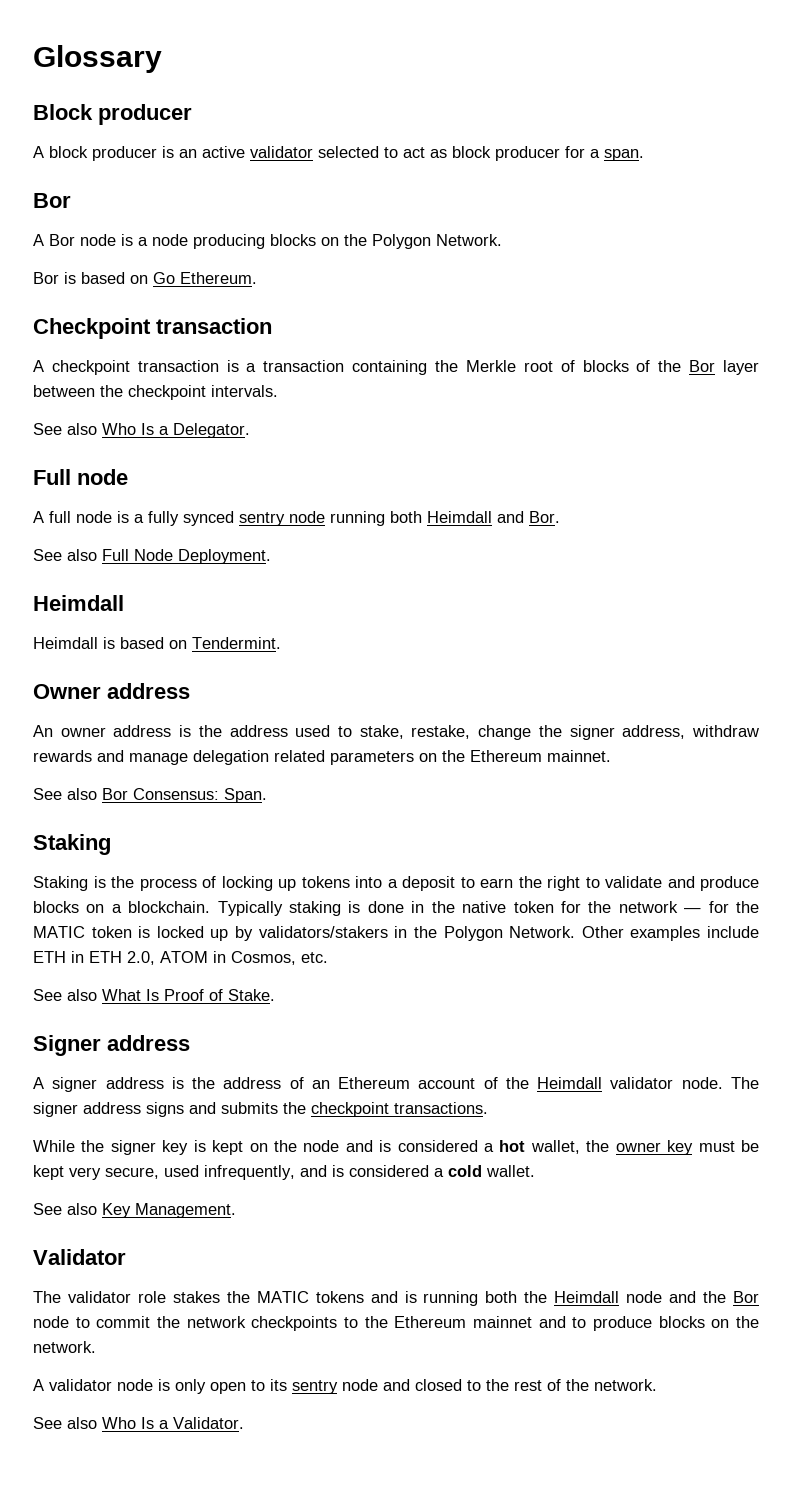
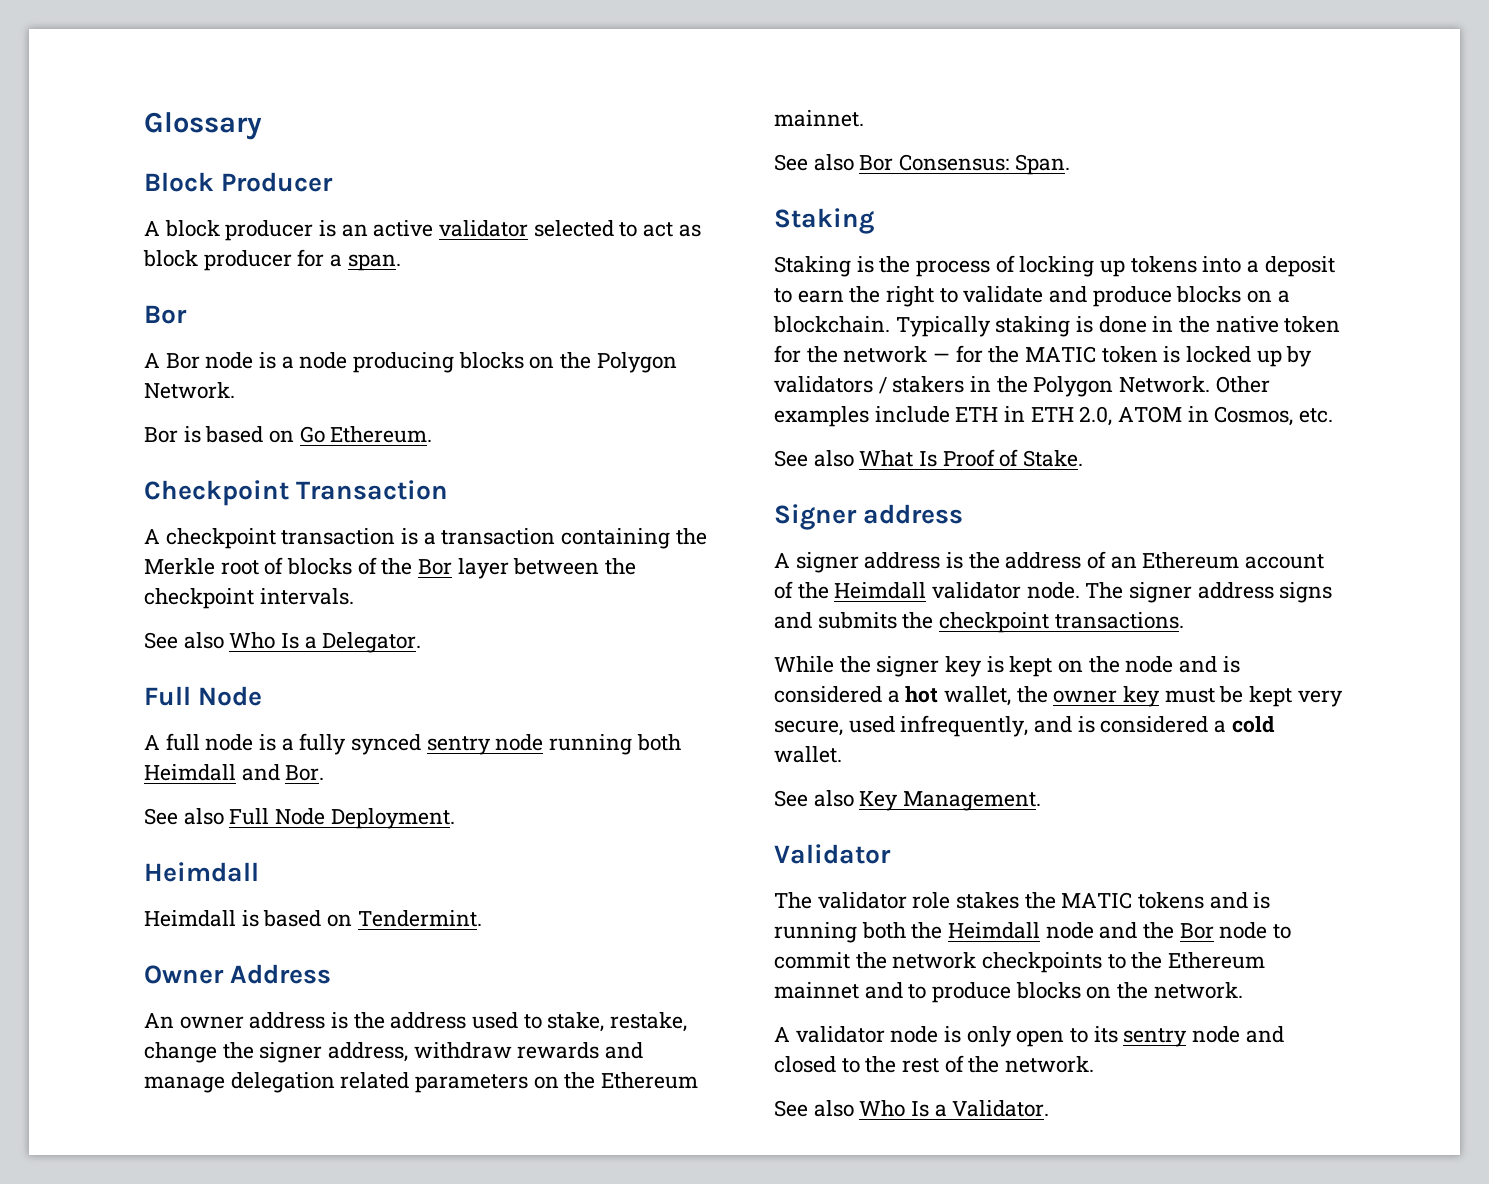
[98,104,192,125] producer -> [221,172,334,192] Producer
[156,318,272,334] transaction -> [296,480,449,500] Transaction
[77,469,128,485] node -> [198,686,263,706] Node
[107,683,190,699] address -> [230,964,332,984] Address
[258,926,388,938] validators/stakers -> [774,376,965,394] validators / stakers

